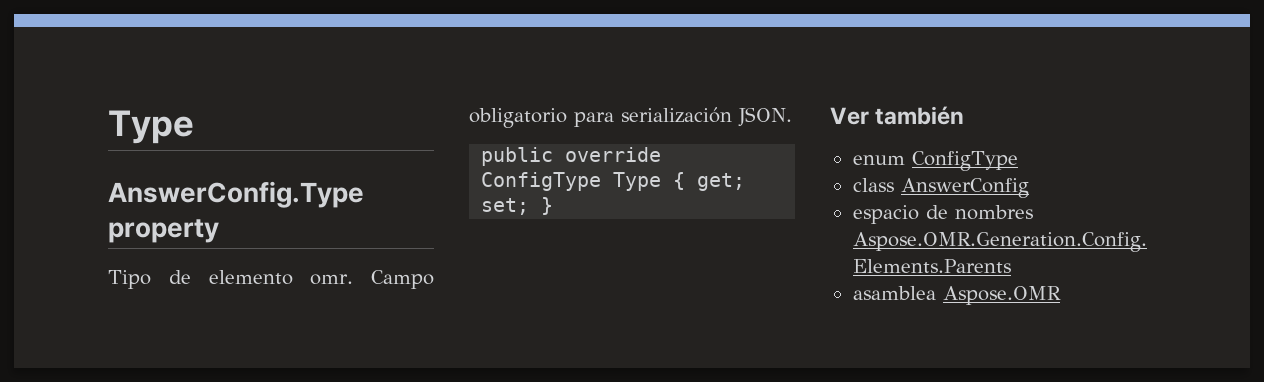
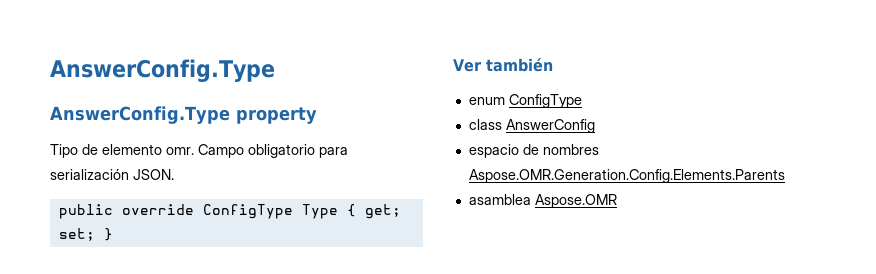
[108,110,194,144] Type -> [50,59,275,82] AnswerConfig.Type

